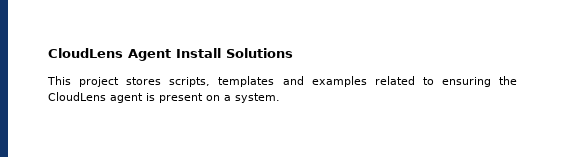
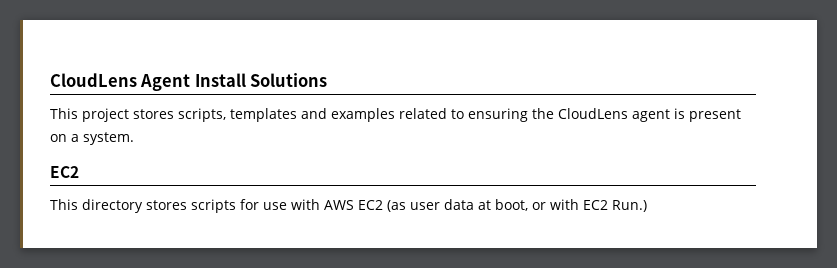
(280, 98) none -> [50,166,79,178] [50,199,647,213] // EC2 // This directory stores scripts for use with AWS EC2 (as user data at boot, or with EC2 Run.)

